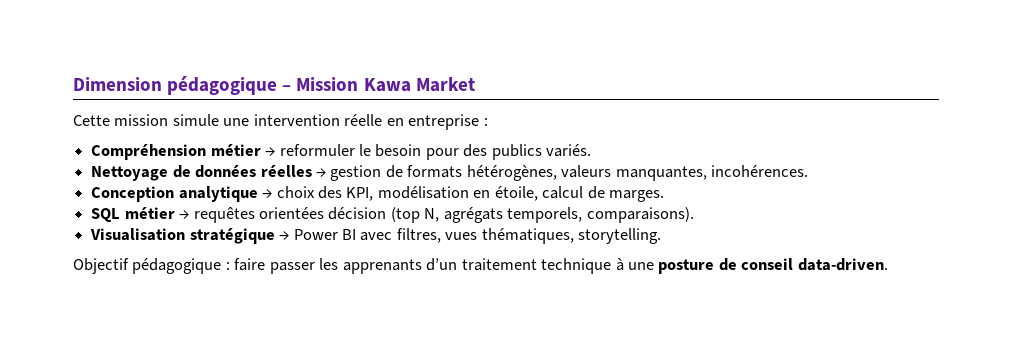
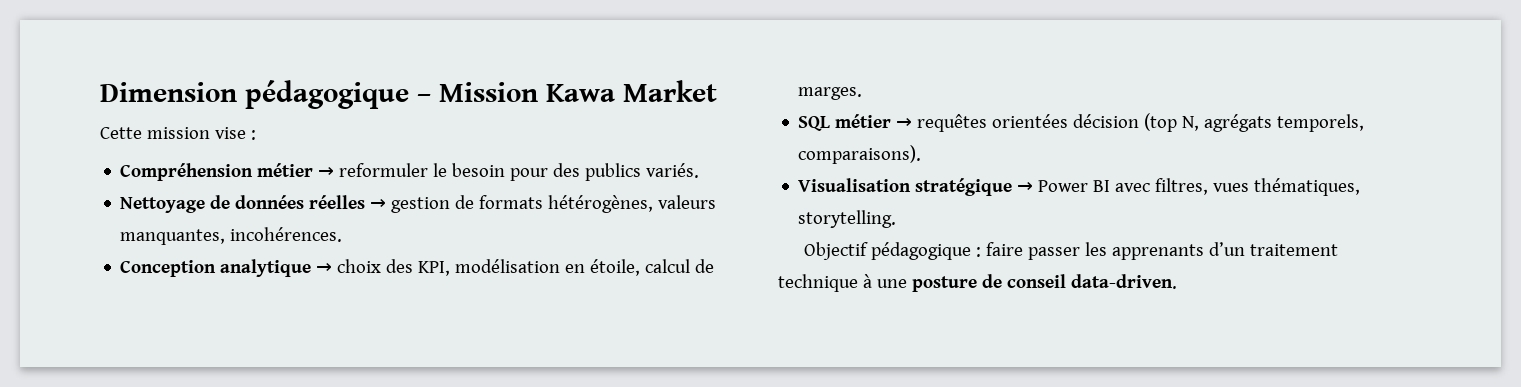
[172,114,480,130] simule une intervention réelle en entreprise -> [214,127,246,139] vise

